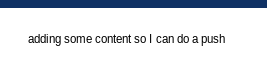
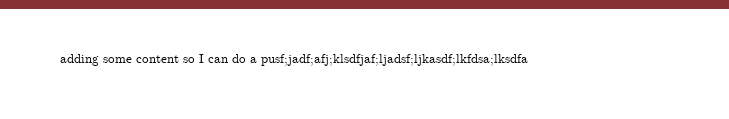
[200,34,225,46] push -> [261,54,528,66] pusf;jadf;afj;klsdfjaf;ljadsf;ljkasdf;lkfdsa;lksdfa

